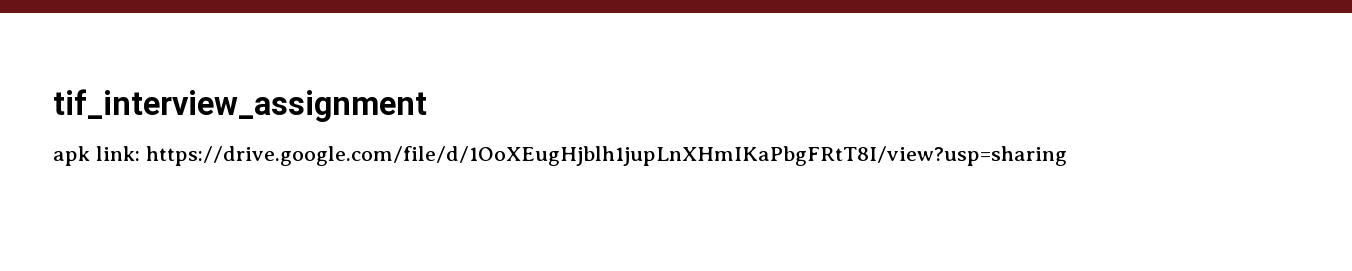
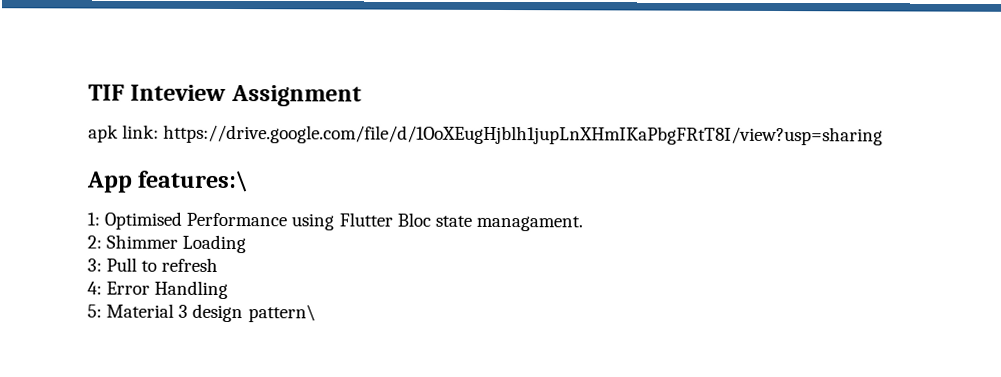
[53,89,427,122] tif_interview_assignment -> [88,84,362,107] TIF Inteview Assignment
(1067, 156) none -> [86,170,250,193] [87,211,583,232] [87,234,247,254] [87,257,219,272] [87,280,229,300] [87,303,316,323] // App features:\ // 1: Optimised Performance using Flutter Bloc state managament. // 2: Shimmer Loading // 3: Pull to refresh // 4: Error Handling // 5: Material 3 design pattern\

